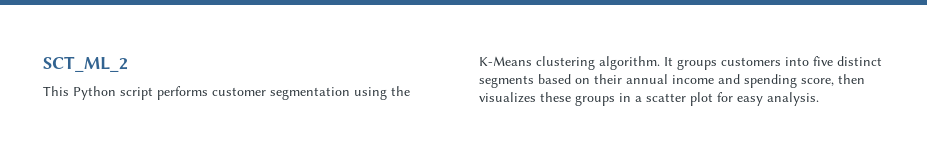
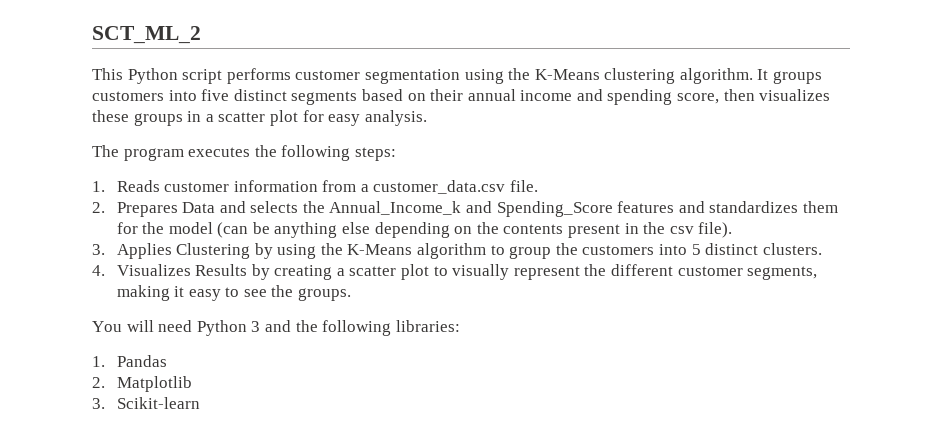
(819, 99) none -> [92,145,396,161] [92,180,539,194] [92,201,839,217] [116,222,733,238] [92,243,822,259] [92,264,818,280] [116,285,352,301] [92,320,460,336] [92,355,167,367] [92,376,192,392] [92,397,200,409] // The program executes the following steps: // 1. Reads customer information from a customer_data.csv file. // 2. Prepares Data and selects the Annual_Income_k and Spending_Score features and standardizes them for the model (can be anything else depending on the contents present in the csv file). // 3. Applies Clustering by using the K-Means algorithm to group the customers into 5 distinct clusters. // 4. Visualizes Results by creating a scatter plot to visually represent the different customer segments, making it easy to see the groups. // You will need Python 3 and the following libraries: // 1. Pandas // 2. Matplotlib // 3. Scikit-learn

